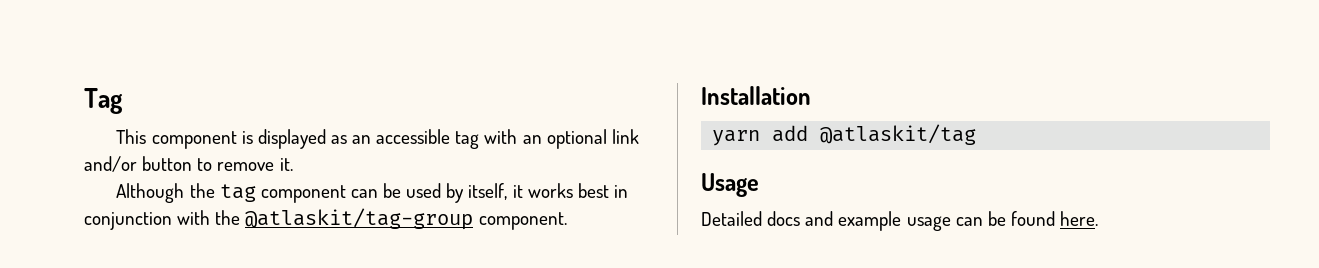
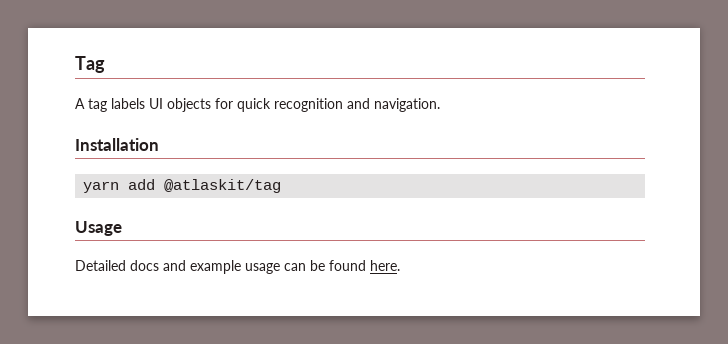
[116,129,639,149] [84,156,293,172] [116,183,628,203] [84,208,567,230] This component is displayed as an accessible tag with an optional link and/or button to remove it. // Although the tag component can be used by itself, it works best in conjunction with the @atlaskit/tag-group component. -> [75,98,440,112] A tag labels UI objects for quick recognition and navigation.

